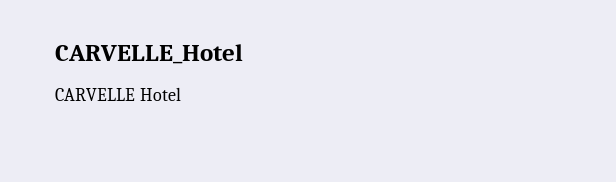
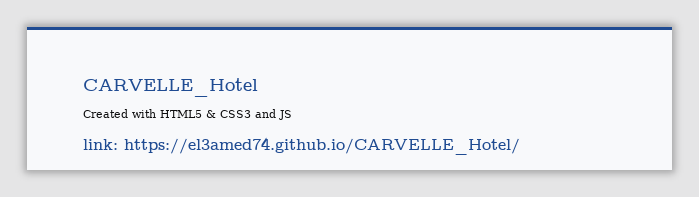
[55,87,181,101] CARVELLE Hotel -> [83,109,292,120] [83,137,520,155] Created with HTML5 & CSS3 and JS // link: https://el3amed74.github.io/CARVELLE_Hotel/

